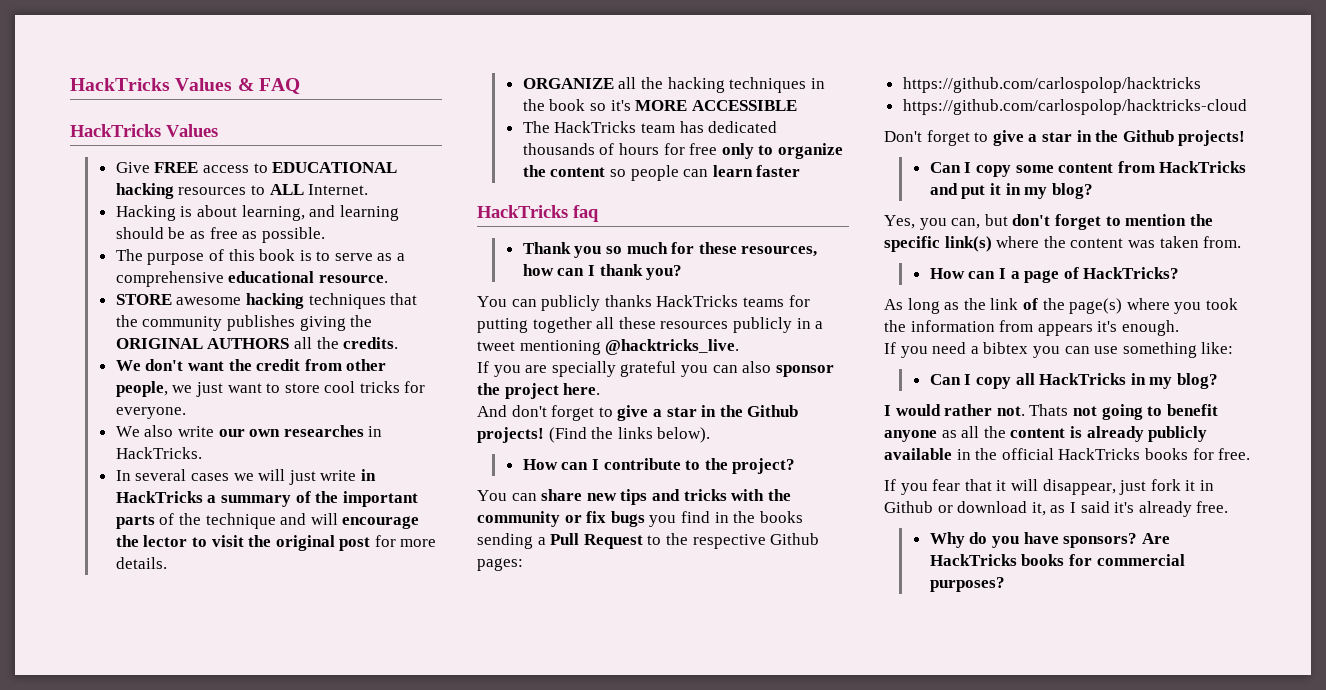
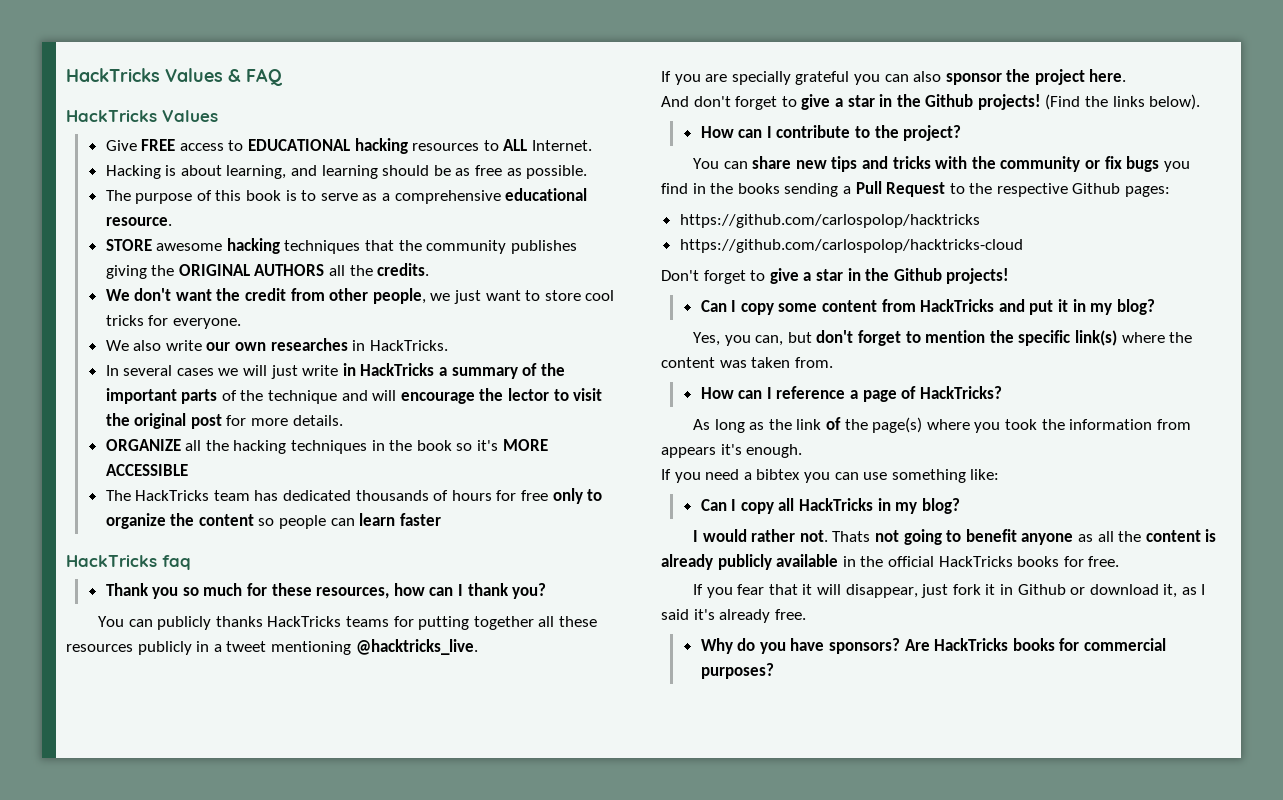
(1006, 273) none -> [776,386,846,399] reference

